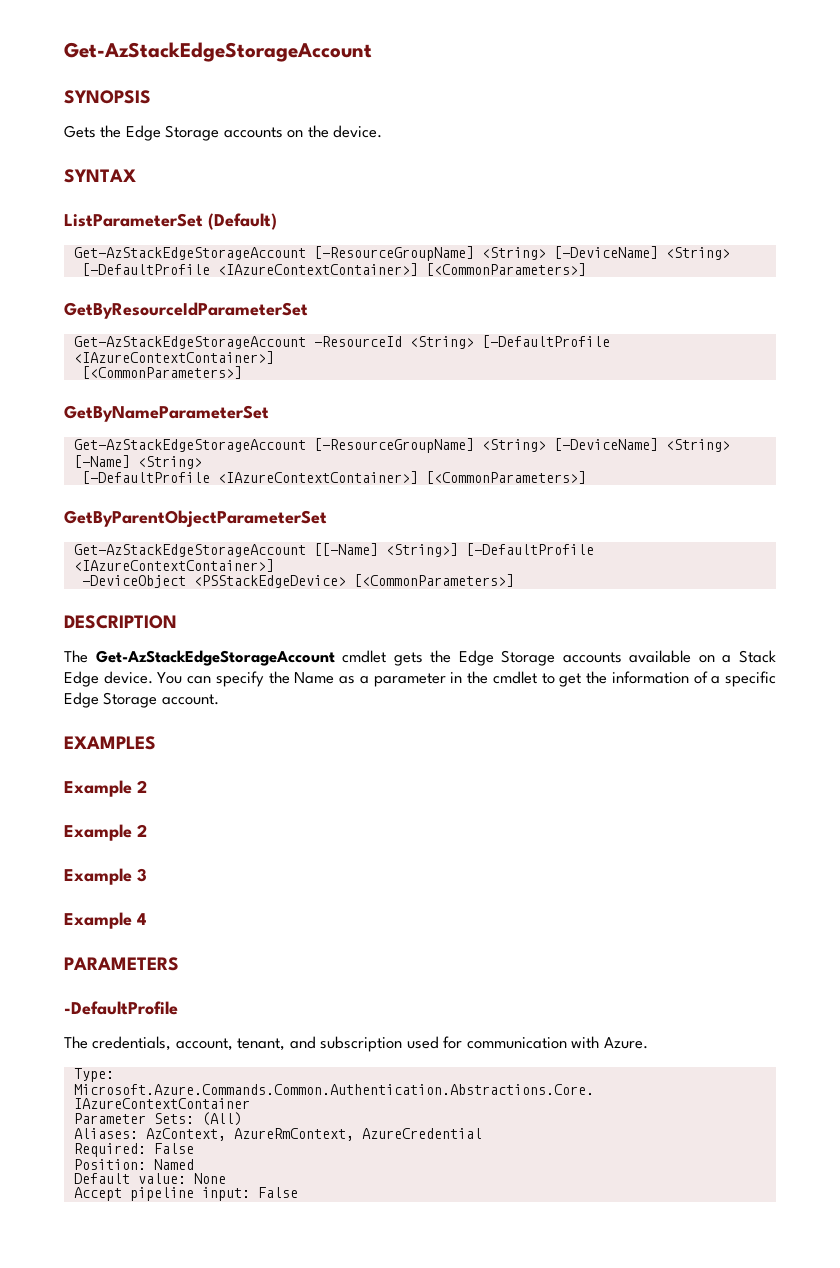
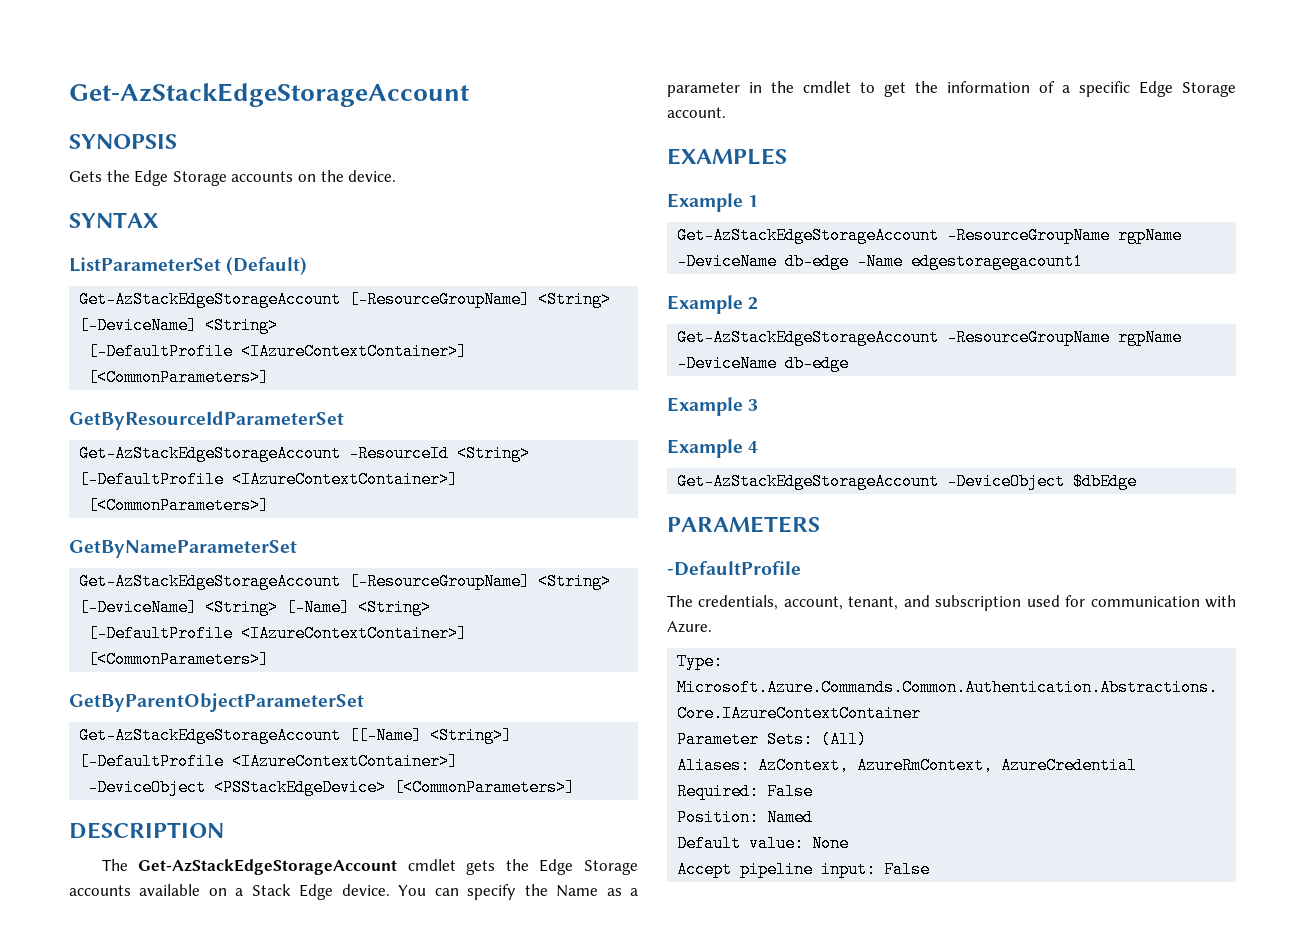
[137,780,147,793] [64,824,147,841] 2 // Example 2 -> [748,195,759,207] [677,227,1183,244] [677,253,1084,270] [667,295,759,314] [677,329,1183,346] [677,355,850,372] 1 // Get-AzStackEdgeStorageAccount -ResourceGroupName rgpName -DeviceName db-edge -Name edgestoragegacount1 // Example 2 // Get-AzStackEdgeStorageAccount -ResourceGroupName rgpName -DeviceName db-edge
(146, 919) none -> [677,473,1138,490] // Get-AzStackEdgeStorageAccount -DeviceObject $dbEdge

